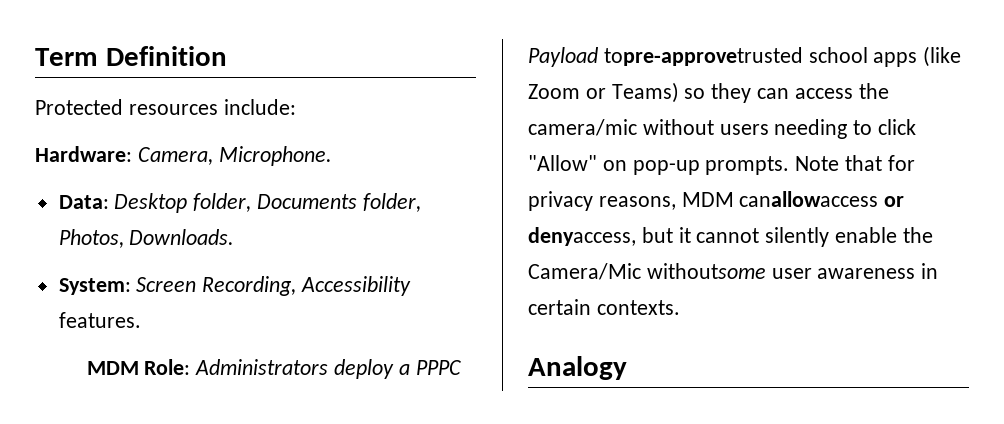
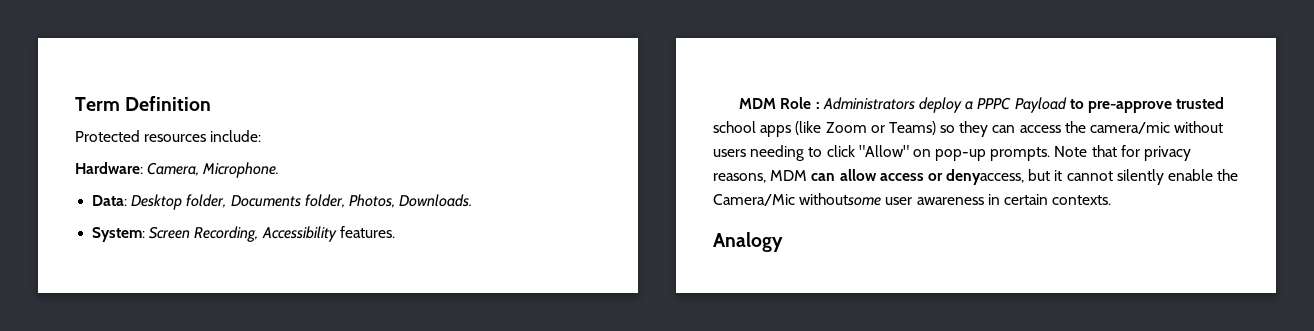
[144,359,191,375] Role: -> [780,97,820,109] Role :
[603,47,803,66] topre-approvetrusted -> [1069,97,1225,113] to pre-approve trusted
[739,191,879,207] canallowaccess -> [811,169,924,181] can allow access

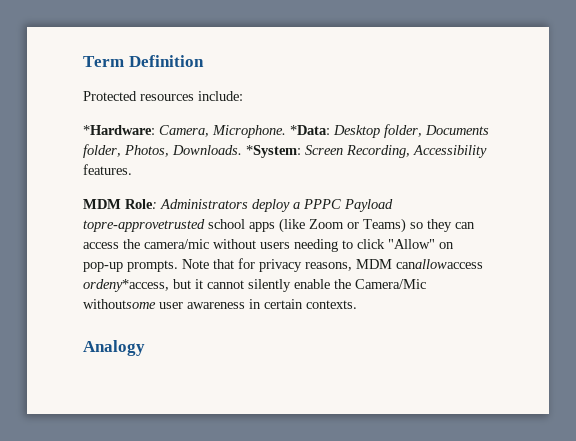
[75,162,143,174] Hardware: -> [83,125,155,135] *Hardware:
[92,195,128,206] // Data: -> [290,125,330,135] *Data:
[92,227,146,242] // System: -> [246,145,301,158] *System:
[780,97,820,109] Role : -> [125,199,157,209] Role:
[1069,97,1225,113] to pre-approve trusted -> [83,219,205,232] topre-approvetrusted
[811,169,1025,185] can allow access or denyaccess, -> [396,259,483,269] [83,279,169,292] canallowaccess ordeny*access,

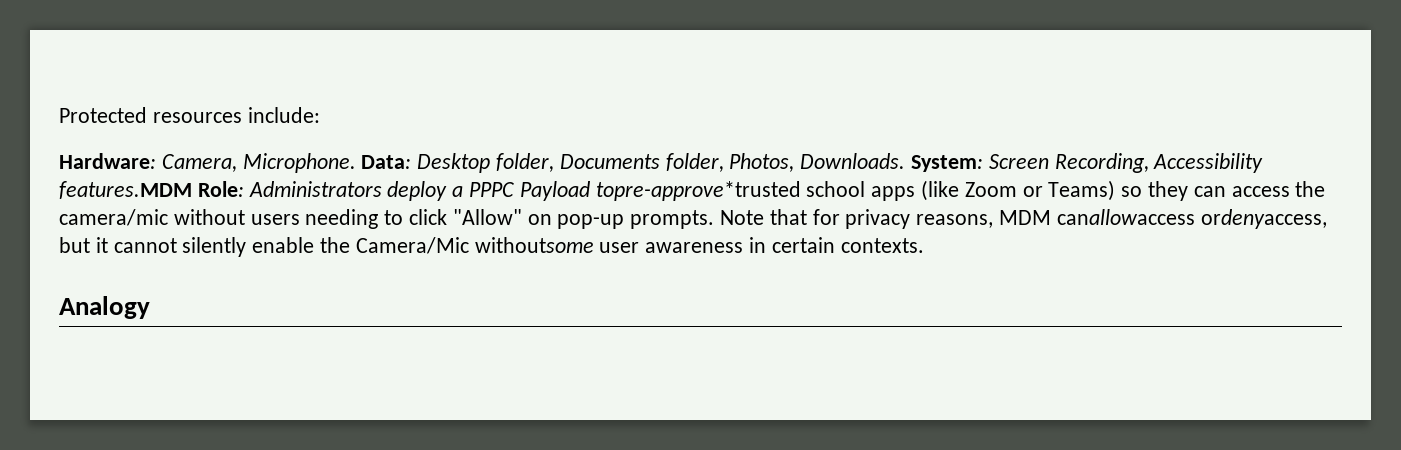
[83,55,204,67] Term Definition // -> (59, 115) none
[83,125,155,135] *Hardware: -> [59,153,156,169] Hardware:
[290,125,330,135] *Data: -> [361,155,412,169] Data:
[246,145,301,158] *System: -> [911,155,984,172] System:
[83,164,132,175] [83,199,121,209] features. // MDM -> [59,181,192,199] features.MDM
[83,219,205,232] topre-approvetrusted -> [595,181,801,201] topre-approve*trusted
[83,279,169,292] ordeny*access, -> [1200,209,1327,229] ordenyaccess,

